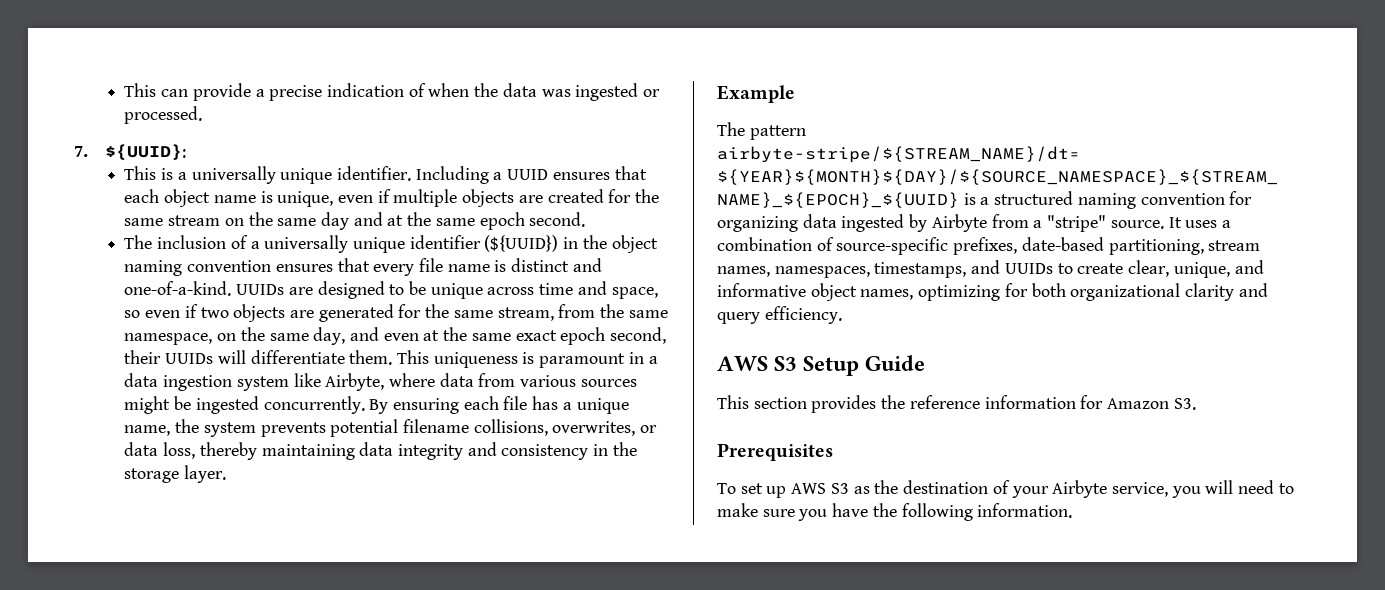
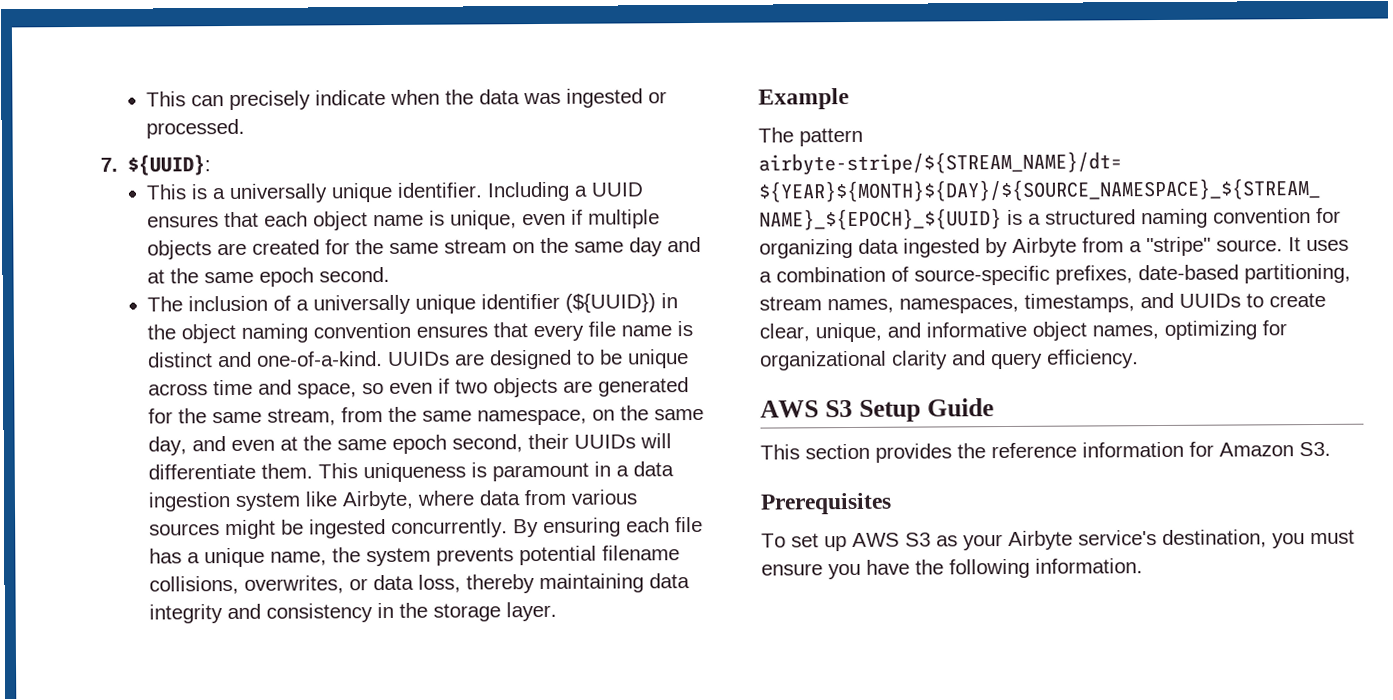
[192,83,426,101] provide a precise indication of -> [229,89,387,111] precisely indicate
[515,330,557,341] exact -> (388, 444) none
[1031,283,1066,297] both -> (1287, 328) none
[874,480,1294,498] [717,503,795,517] the destination of your Airbyte service, you will need to make sure -> [963,529,1355,551] [761,563,823,576] your Airbyte service's destination, you must ensure

